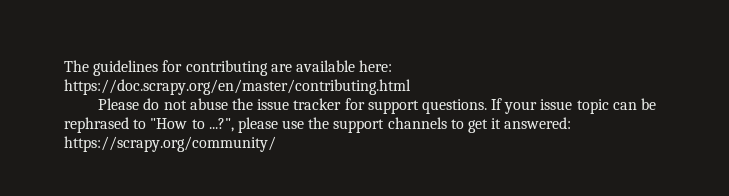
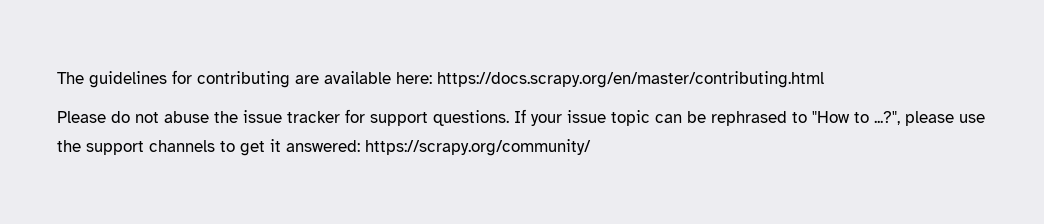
[64,79,411,95] https://doc.scrapy.org/en/master/contributing.html -> [437,71,824,88] https://docs.scrapy.org/en/master/contributing.html

